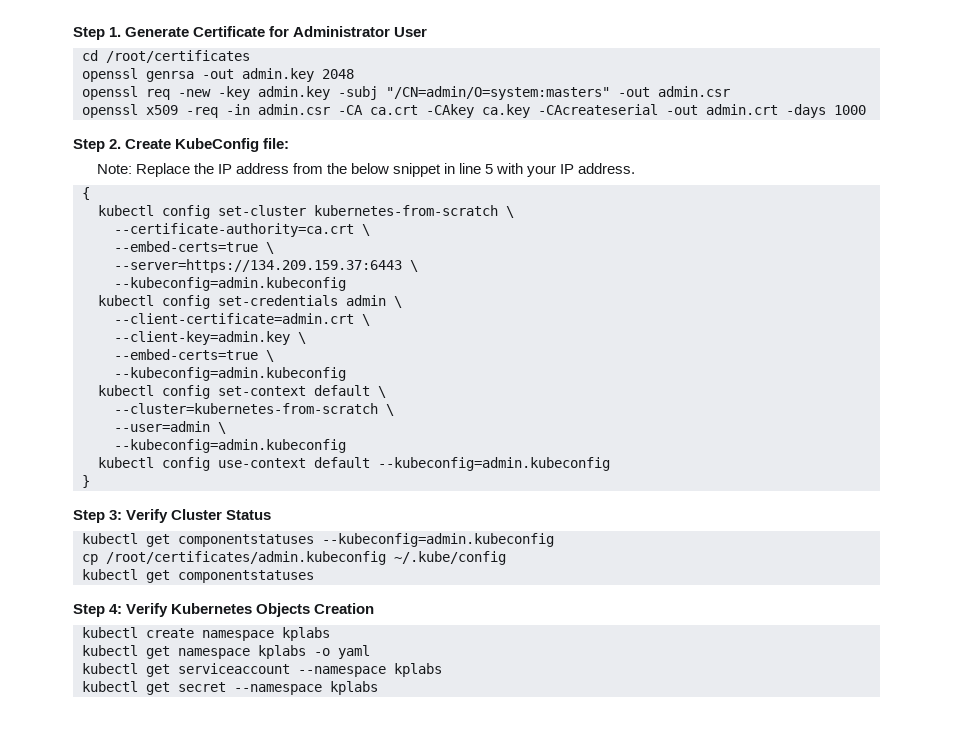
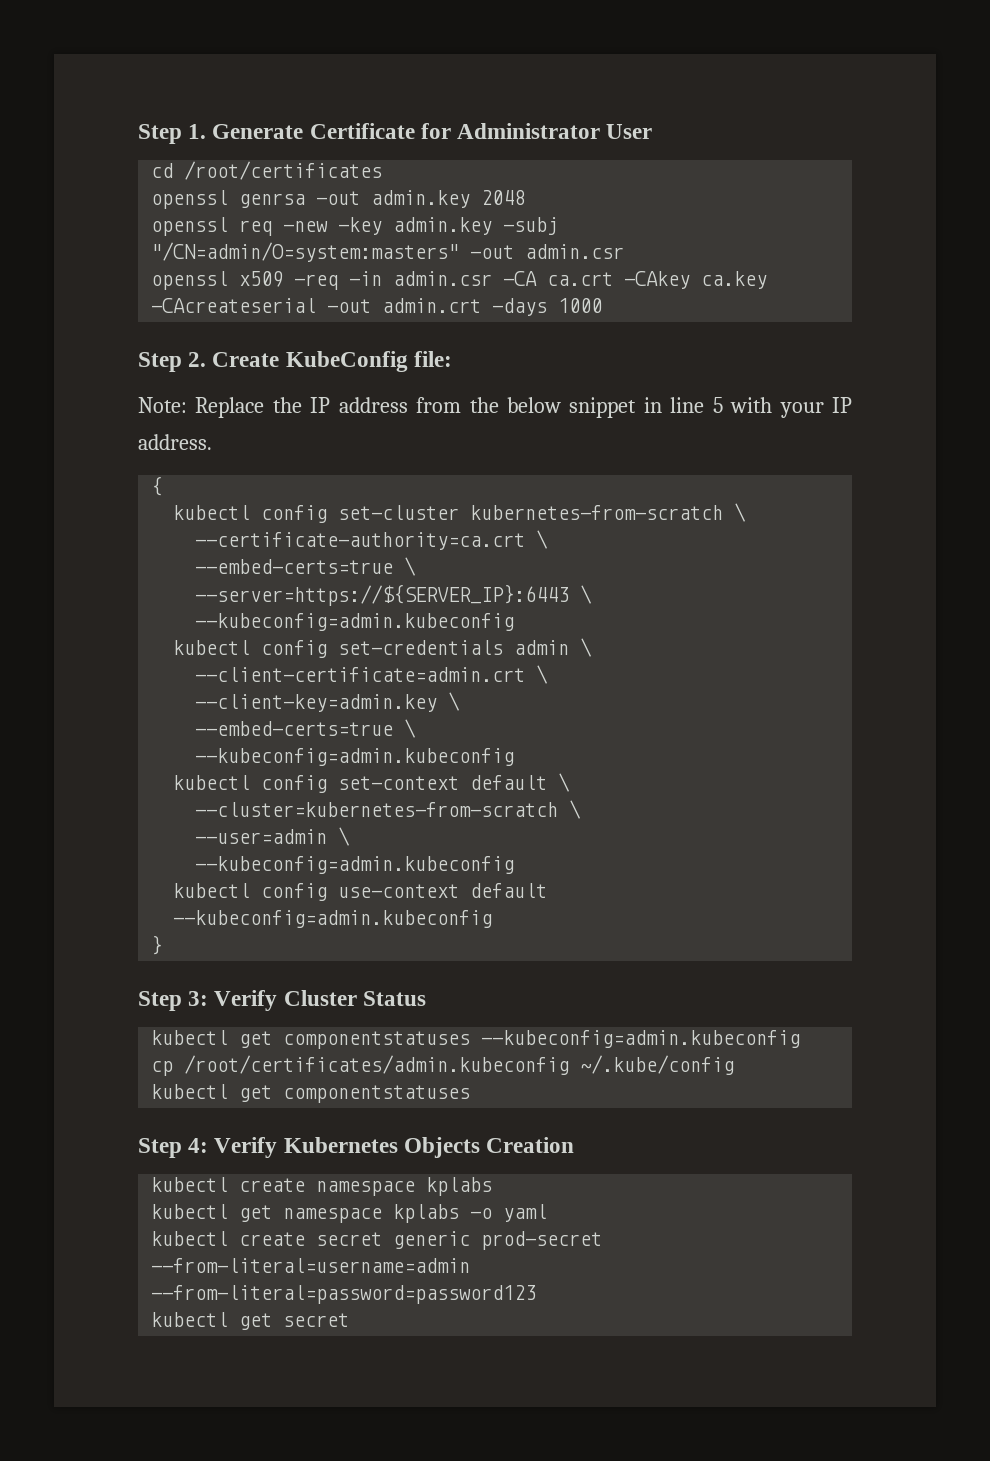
[114,259,402,273] --server=https://134.209.159.37:6443 -> [195,584,570,606] --server=https://${SERVER_IP}:6443
[146,663,442,677] get serviceaccount --namespace kplabs -> [239,1231,603,1250] [151,1258,471,1273] [151,1285,537,1304] create secret generic prod-secret --from-literal=username=admin --from-literal=password=password123
[234,681,378,695] --namespace kplabs -> (350, 1320) none

